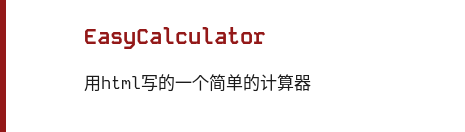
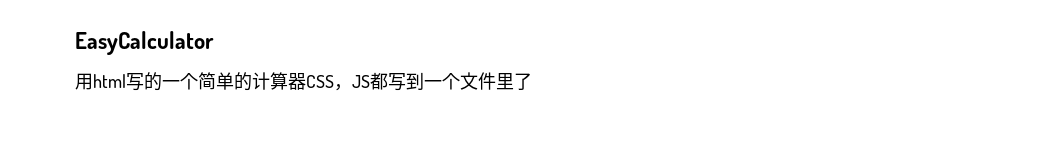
(311, 83) none -> [306,72,532,91] CSS，JS都写到一个文件里了

